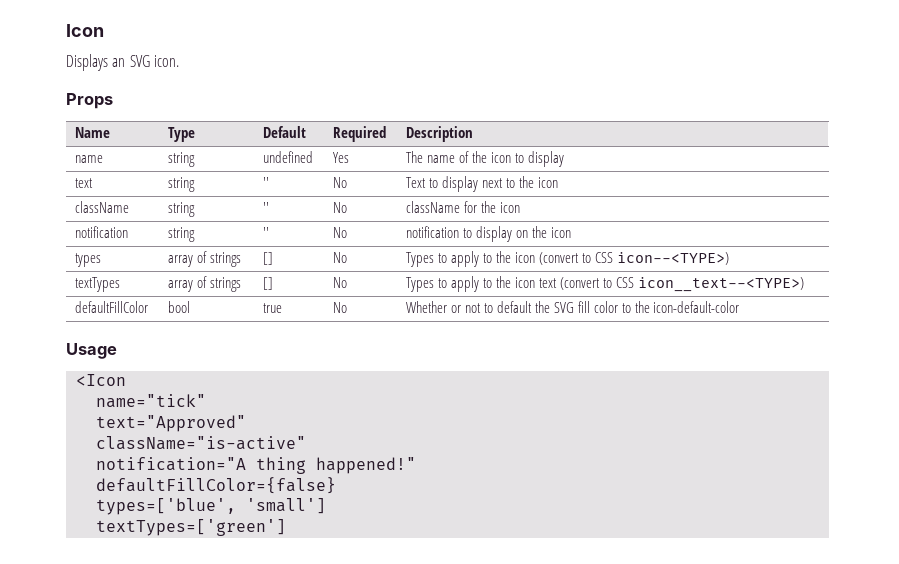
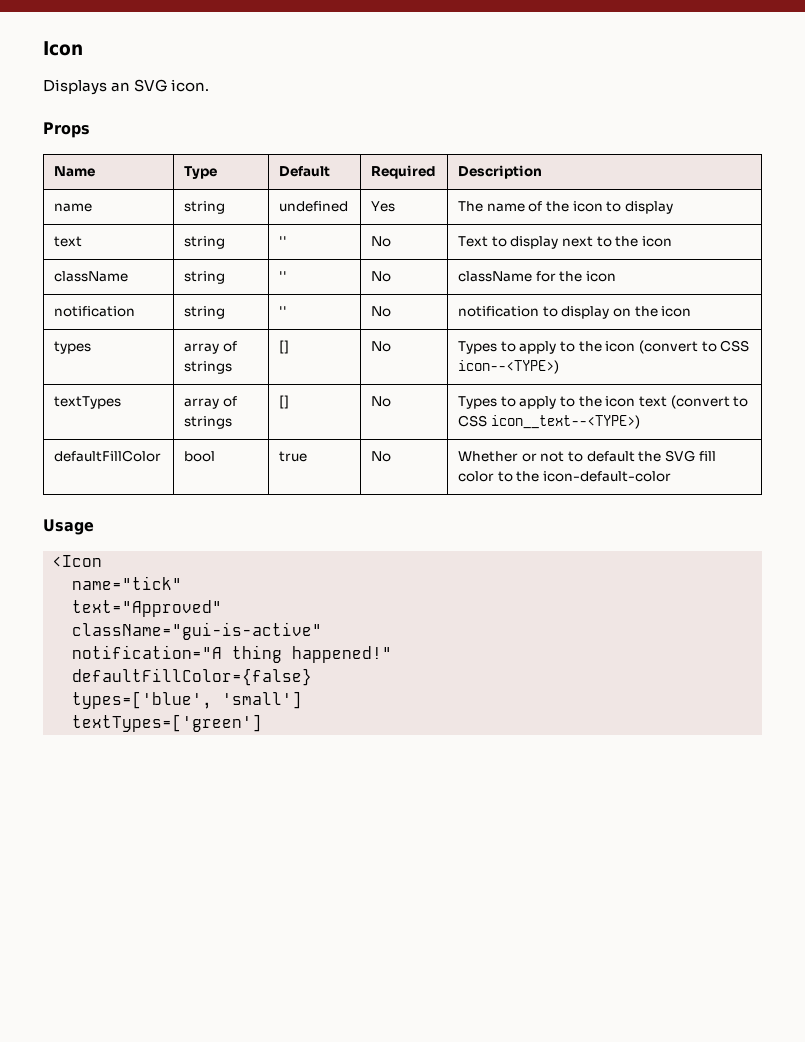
[95,436,306,450] className="is-active" -> [72,622,322,640] className="gui-is-active"

